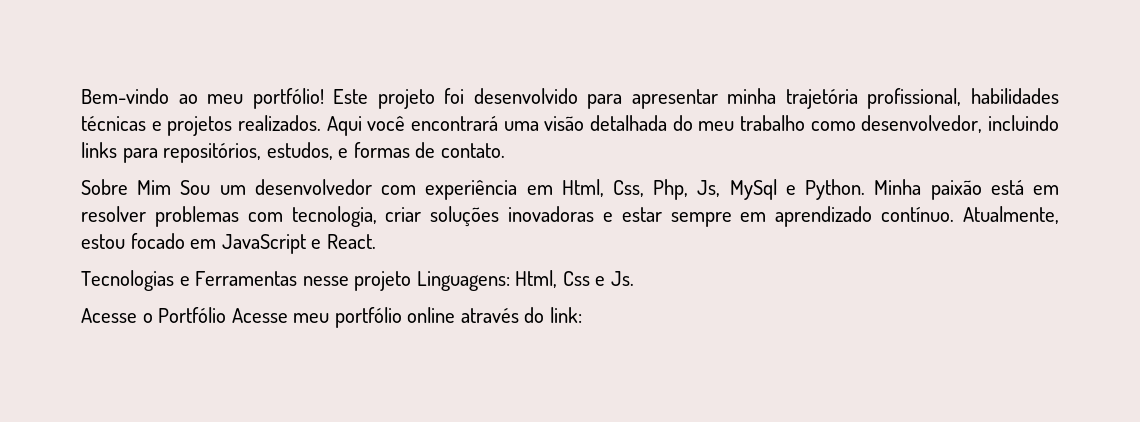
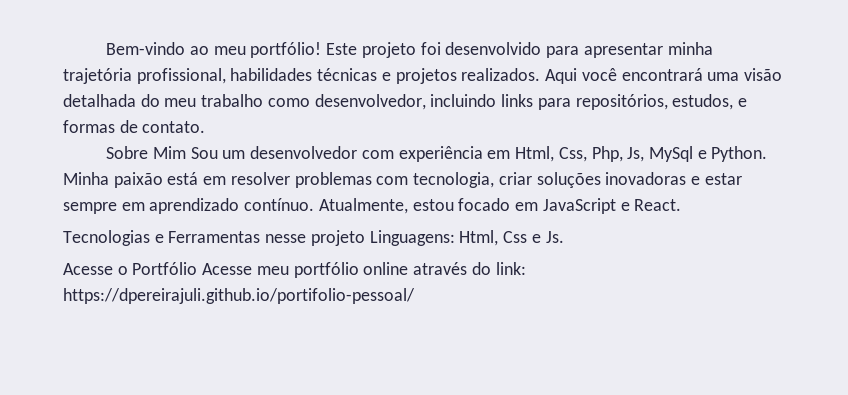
(582, 315) none -> [63,288,415,304] https://dpereirajuli.github.io/portifolio-pessoal/

